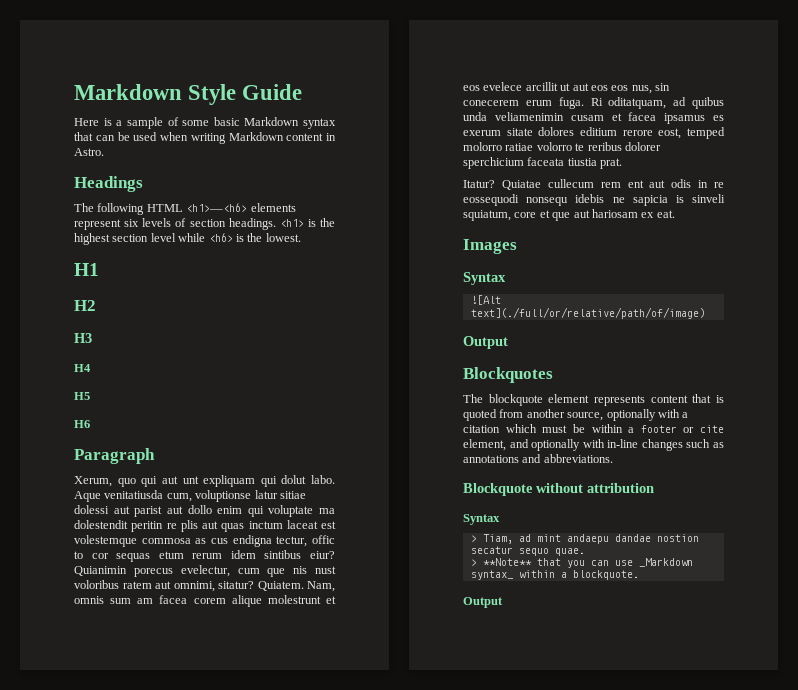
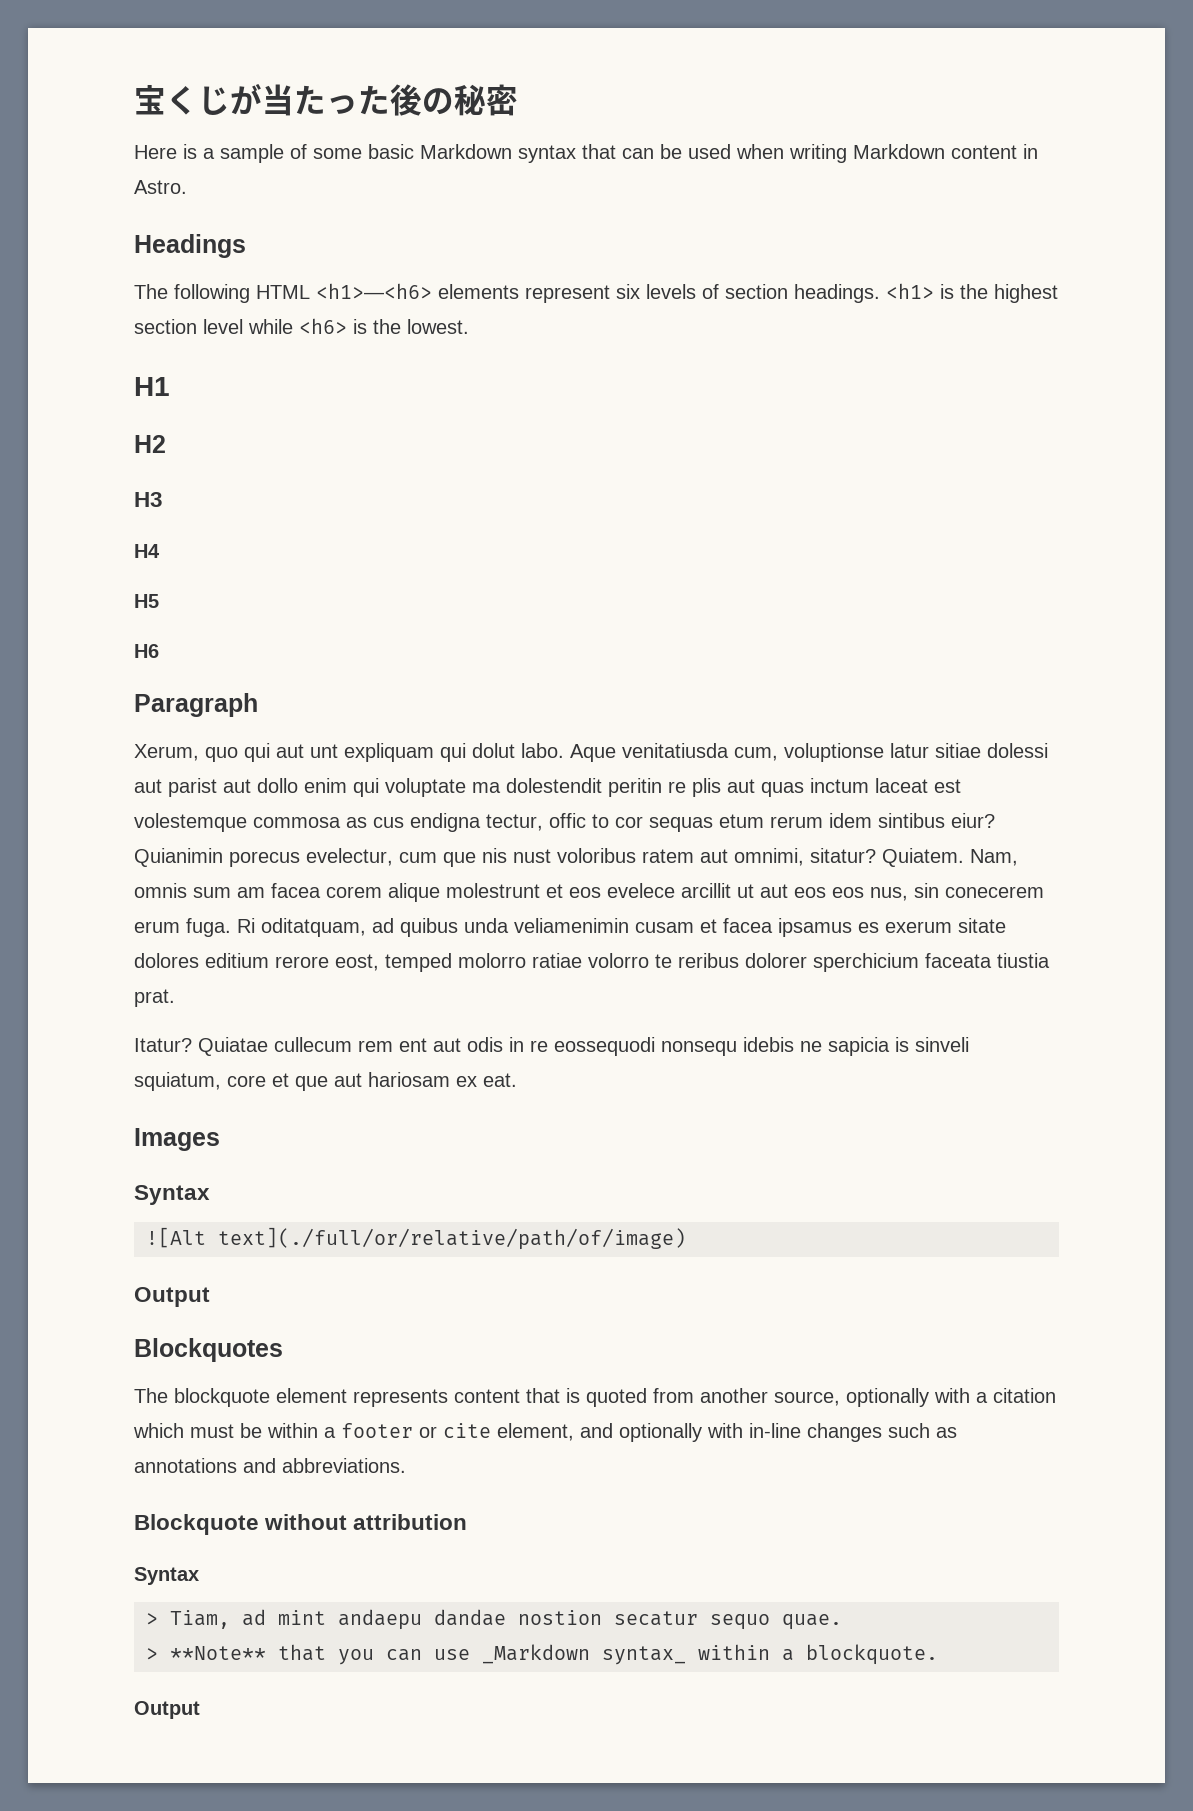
[74,84,303,105] Markdown Style Guide -> [134,83,518,116] 宝くじが当たった後の秘密

